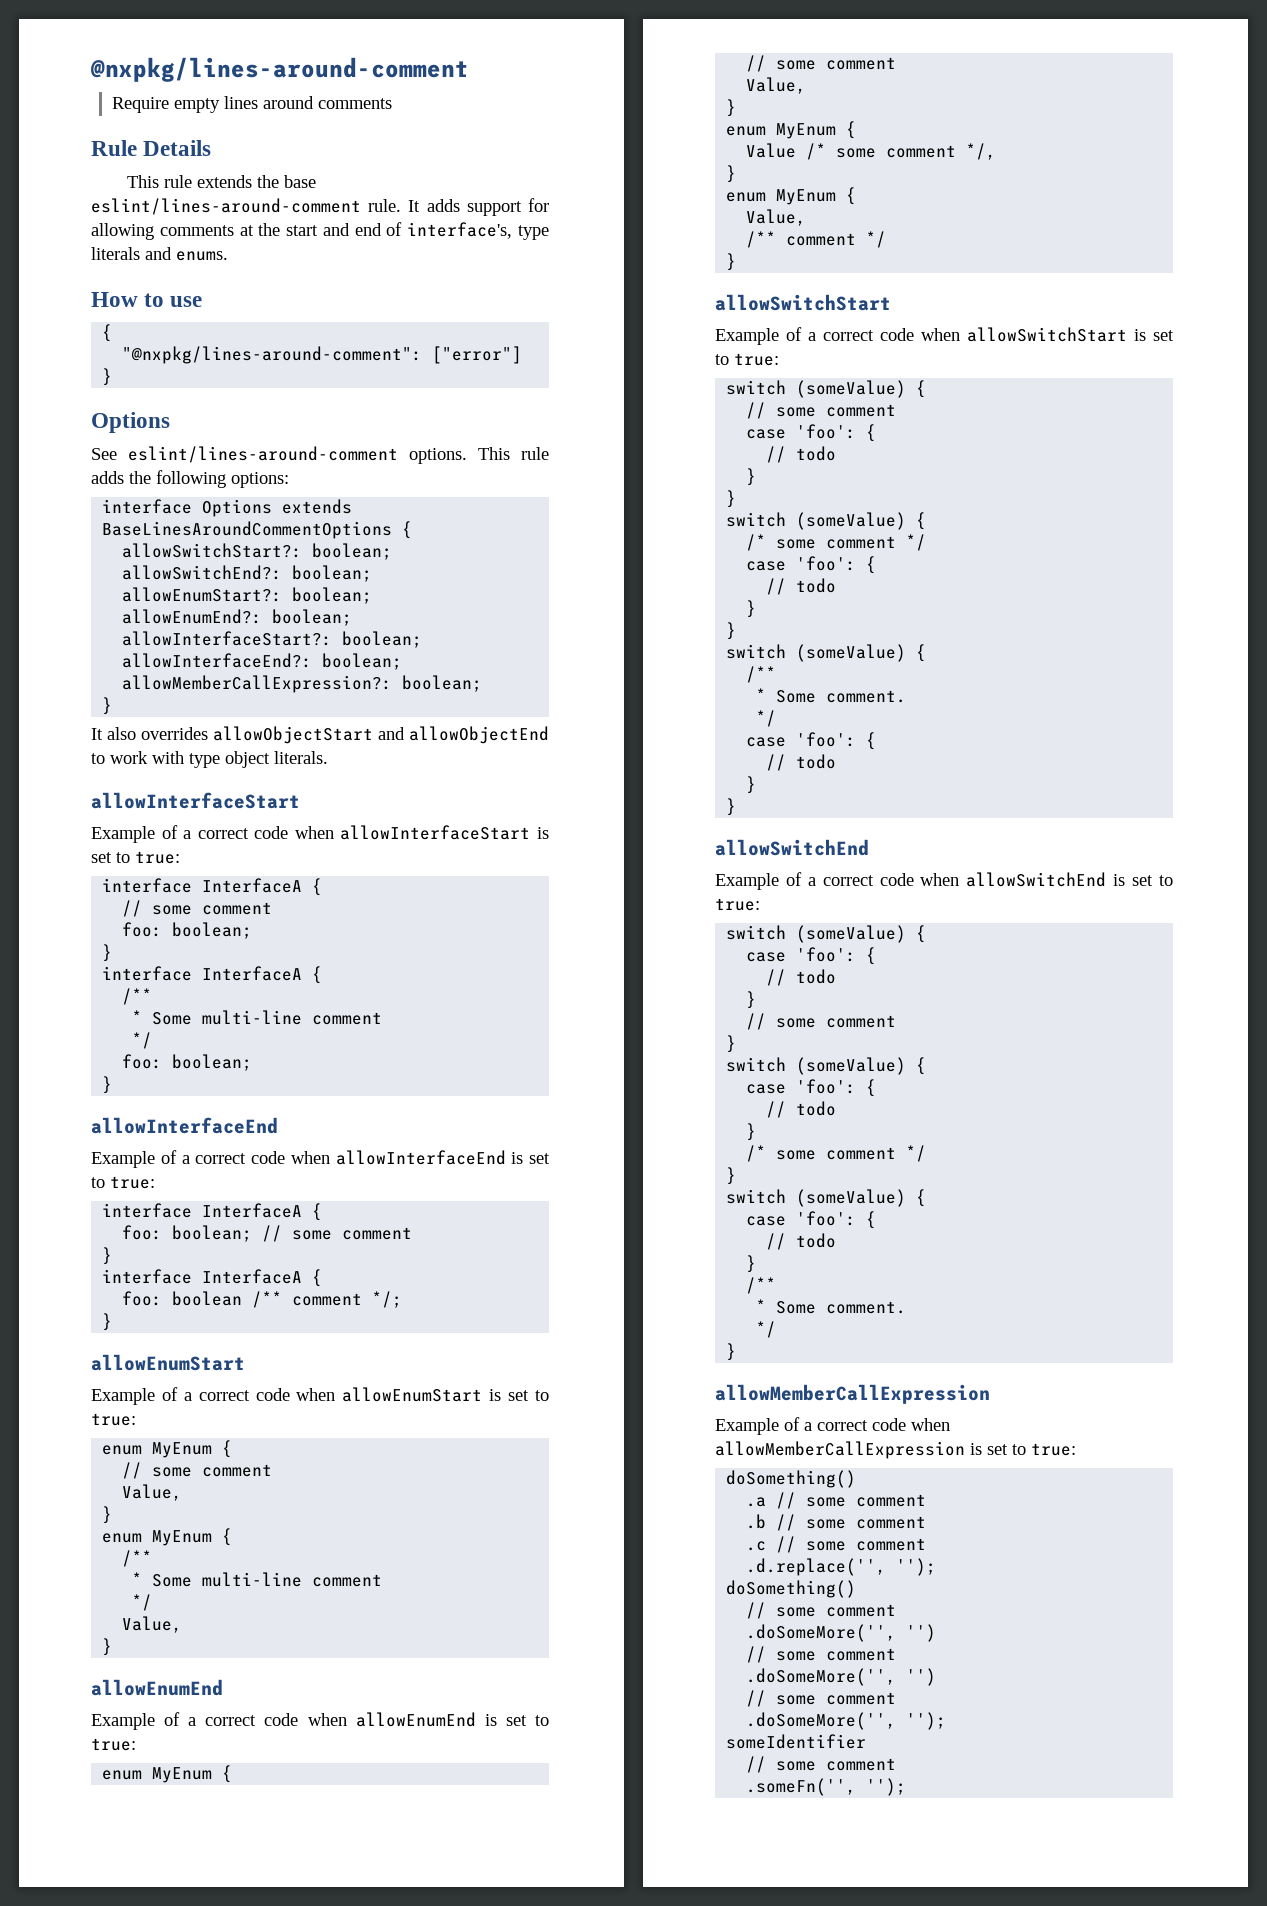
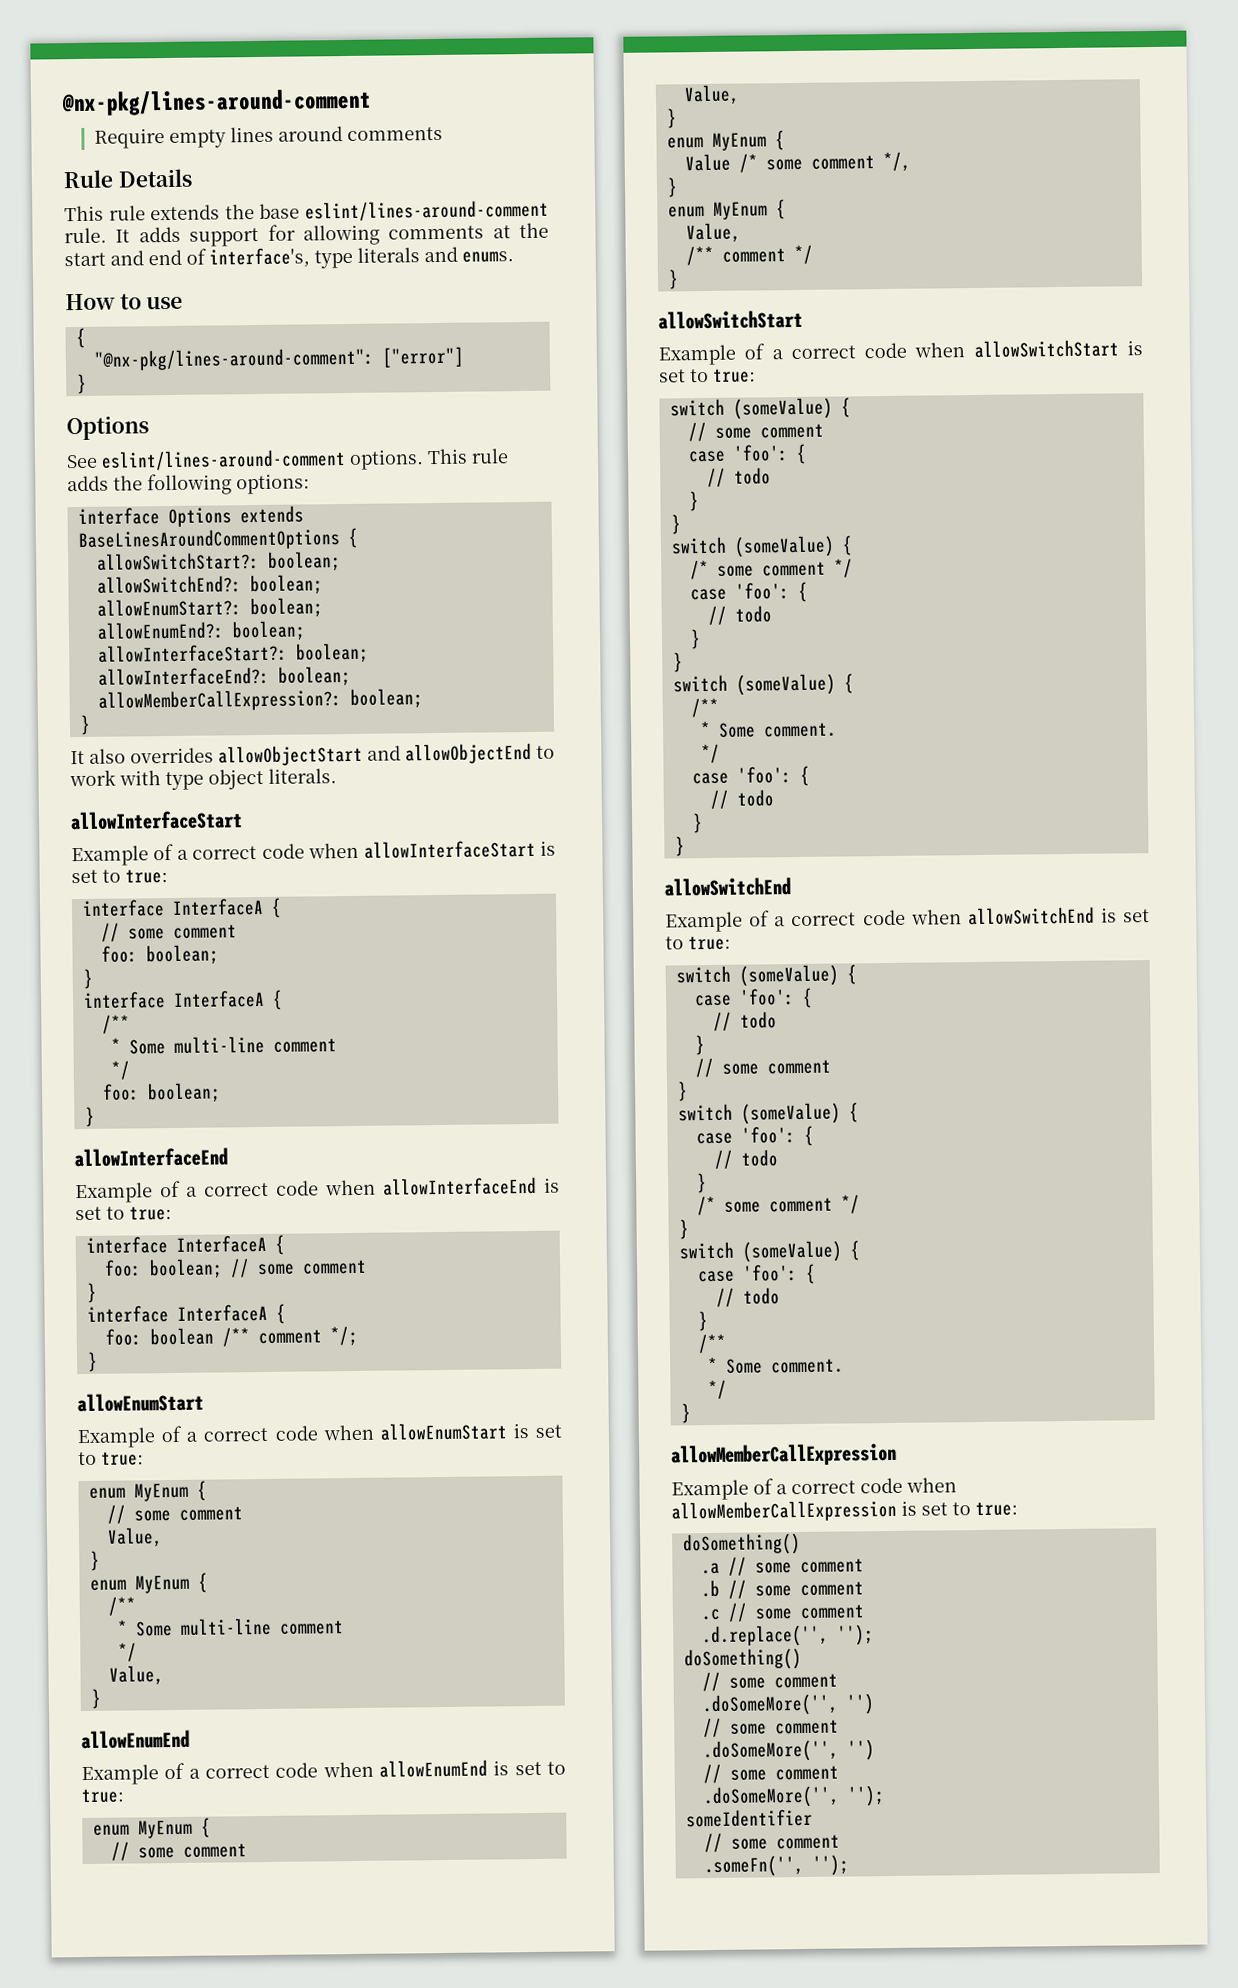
[91,57,469,82] @nxpkg/lines-around-comment -> [61,88,372,117] @nx-pkg/lines-around-comment
[122,346,423,364] "@nxpkg/lines-around-comment": -> [93,347,374,371] "@nx-pkg/lines-around-comment":

